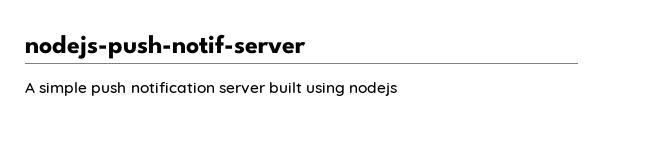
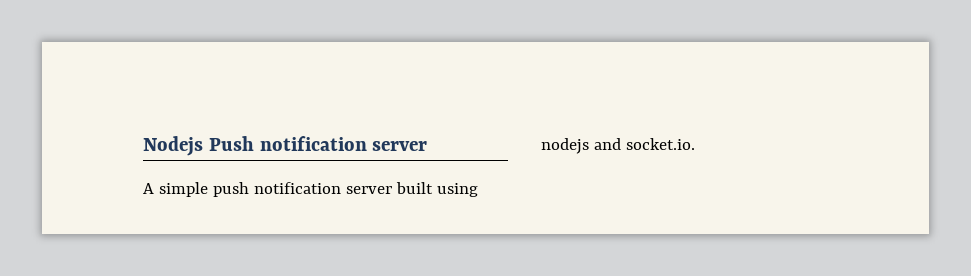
[25,34,306,59] nodejs-push-notif-server -> [143,136,428,156] Nodejs Push notification server
(398, 89) none -> [593,138,695,150] and socket.io.

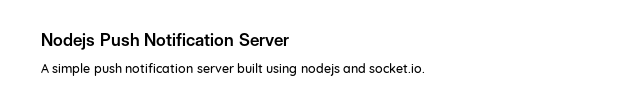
[259,136,428,151] notification server -> [144,33,289,46] Notification Server

